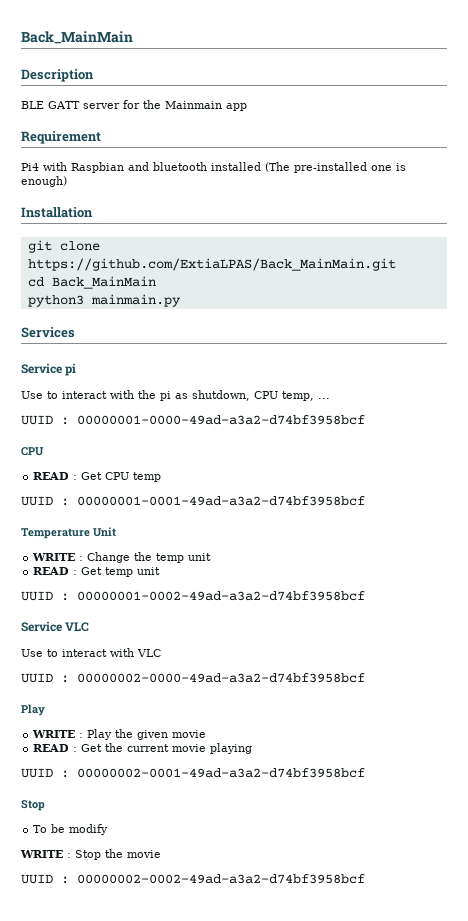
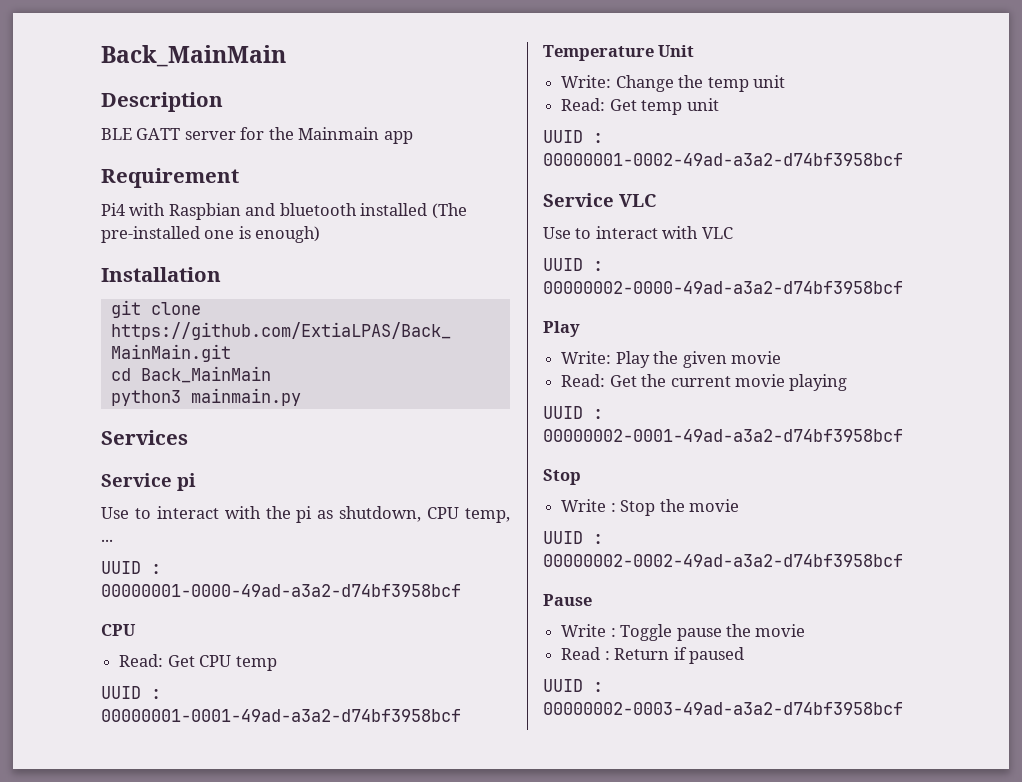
[33,472,78,480] READ : -> [119,654,164,667] Read:
[32,553,84,561] WRITE : -> [561,75,612,88] Write:
[33,567,78,575] READ : -> [561,98,606,111] Read:
[32,730,84,738] WRITE : -> [561,351,612,364] Write:
[33,744,78,752] READ : -> [561,374,606,387] Read:
[33,824,109,835] [20,850,63,858] To be modify // WRITE -> [561,499,607,512] Write
(365, 879) none -> [543,594,592,606] [561,624,806,641] [561,647,744,664] [543,679,603,692] [543,702,903,715] // Pause // Write : Toggle pause the movie // Read : Return if paused // UUID : 00000002-0003-49ad-a3a2-d74bf3958bcf

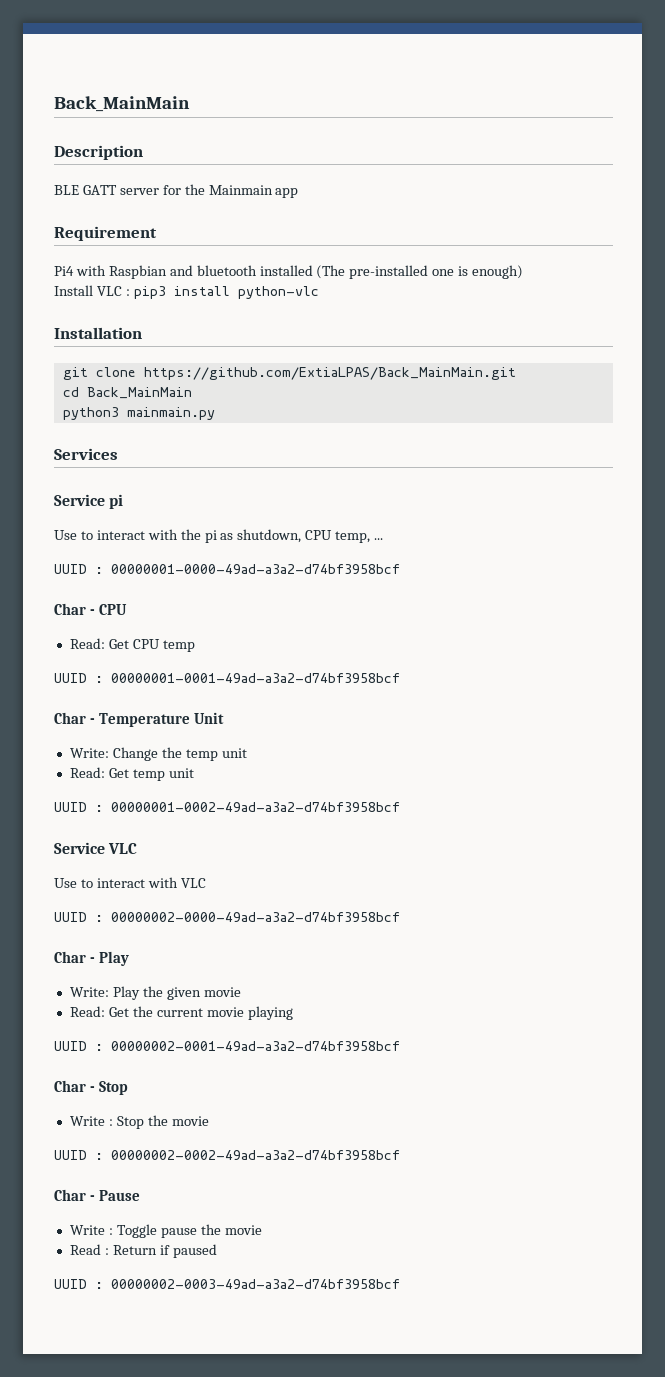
(321, 234) none -> [54,285,319,299] // Install VLC : pip3 install python-vlc
(461, 590) none -> [54,603,95,615] Char -
(461, 715) none -> [54,712,95,724] Char -
(903, 287) none -> [54,951,95,963] Char -
(903, 435) none -> [54,1080,95,1092] Char -
(903, 560) none -> [54,1189,95,1201] Char -

